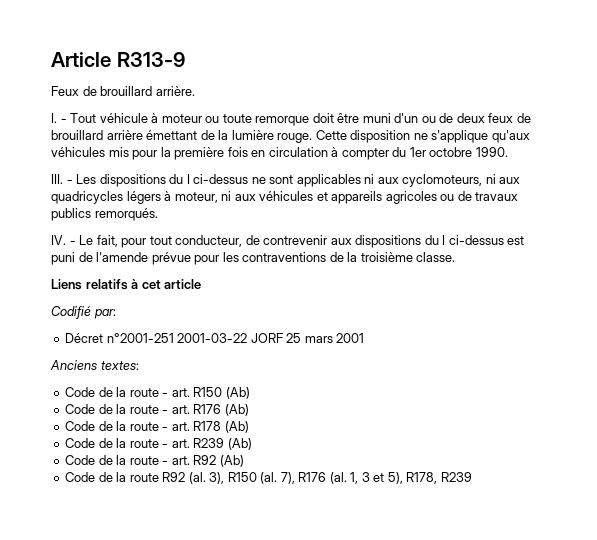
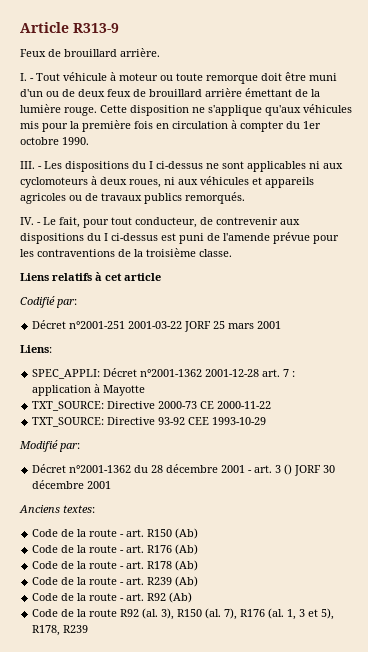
[402,174,521,187] [51,191,218,204] cyclomoteurs, ni aux quadricycles légers à moteur, -> [20,176,161,188] cyclomoteurs à deux roues,
(365, 338) none -> [20,345,52,353] [32,368,296,379] [32,384,146,396] [32,401,272,411] [32,417,267,427] [19,440,80,452] [32,464,336,476] [32,480,112,489] // Liens: // SPEC_APPLI: Décret n°2001-1362 2001-12-28 art. 7 : application à Mayotte // TXT_SOURCE: Directive 2000-73 CE 2000-11-22 // TXT_SOURCE: Directive 93-92 CEE 1993-10-29 // Modifié par: // Décret n°2001-1362 du 28 décembre 2001 - art. 3 () JORF 30 décembre 2001

